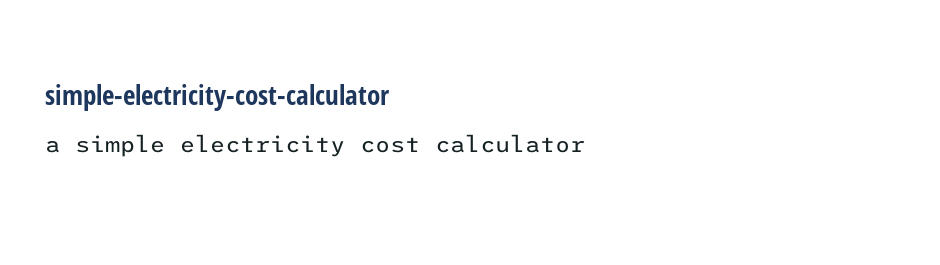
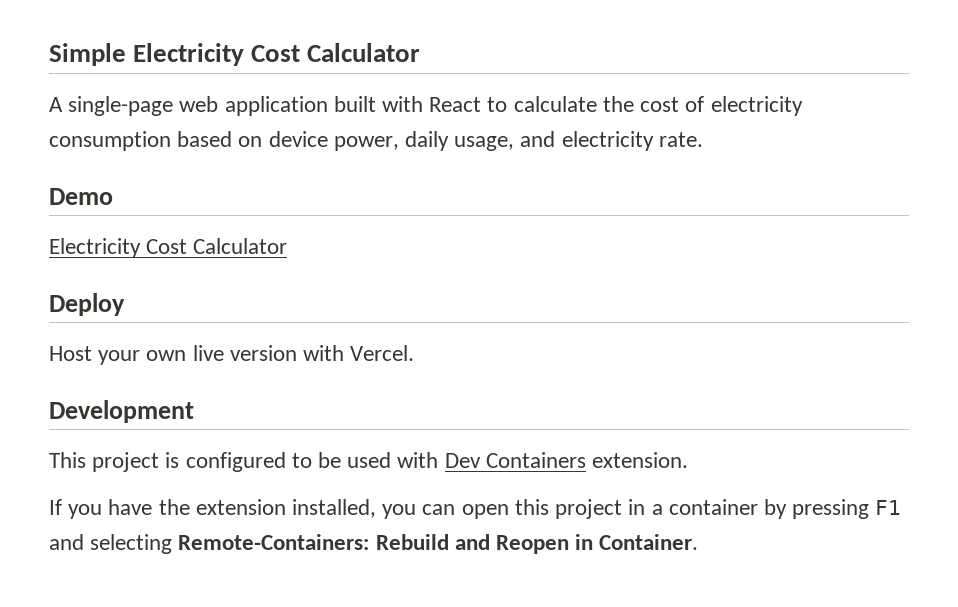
[45,84,390,111] [45,134,585,157] simple-electricity-cost-calculator // a simple electricity cost calculator -> [49,43,421,66] [49,96,803,116] [49,131,703,151] [49,188,113,205] [49,238,288,258] [49,293,125,316] [49,345,415,365] [49,400,194,423] [49,452,689,472] [49,499,902,519] [49,534,699,554] Simple Electricity Cost Calculator // A single-page web application built with React to calculate the cost of electricity consumption based on device power, daily usage, and electricity rate. // Demo // Electricity Cost Calculator // Deploy // Host your own live version with Vercel. // Development // This project is configured to be used with Dev Containers extension. // If you have the extension installed, you can open this project in a container by pressing F1 and selecting Remote-Containers: Rebuild and Reopen in Container.

